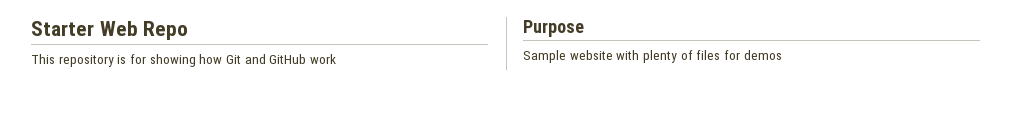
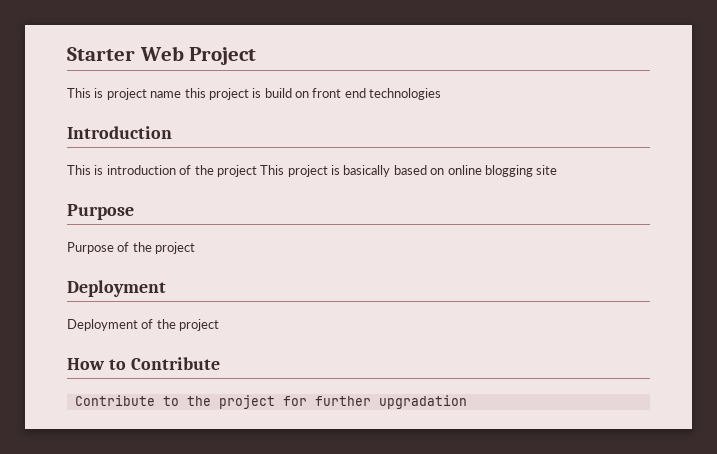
[143,21,189,40] [31,54,336,67] [523,20,584,37] [523,50,782,63] Repo // This repository is for showing how Git and GitHub work // Purpose // Sample website with plenty of files for demos -> [189,47,257,65] [67,88,442,100] [67,126,172,139] [67,165,558,177] [67,204,134,220] [67,242,196,254] [67,280,166,297] [67,319,220,331] [67,357,220,370] [74,395,467,409] Project // This is project name this project is build on front end technologies // Introduction // This is introduction of the project This project is basically based on online blogging site // Purpose // Purpose of the project // Deployment // Deployment of the project // How to Contribute // Contribute to the project for further upgradation

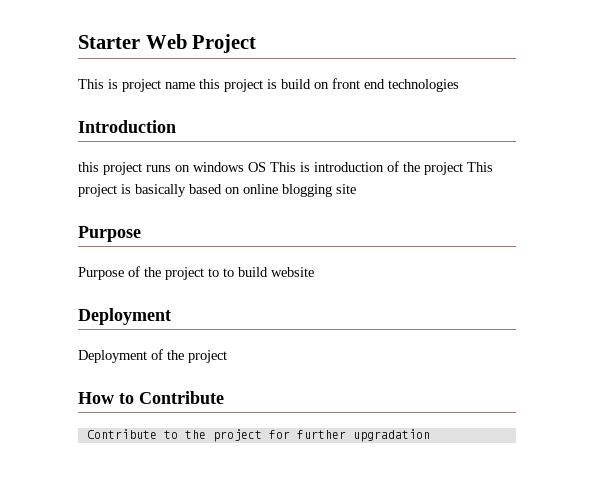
(172, 132) none -> [78,162,266,175] this project runs on windows OS
(196, 248) none -> [208,267,314,277] to to build website

